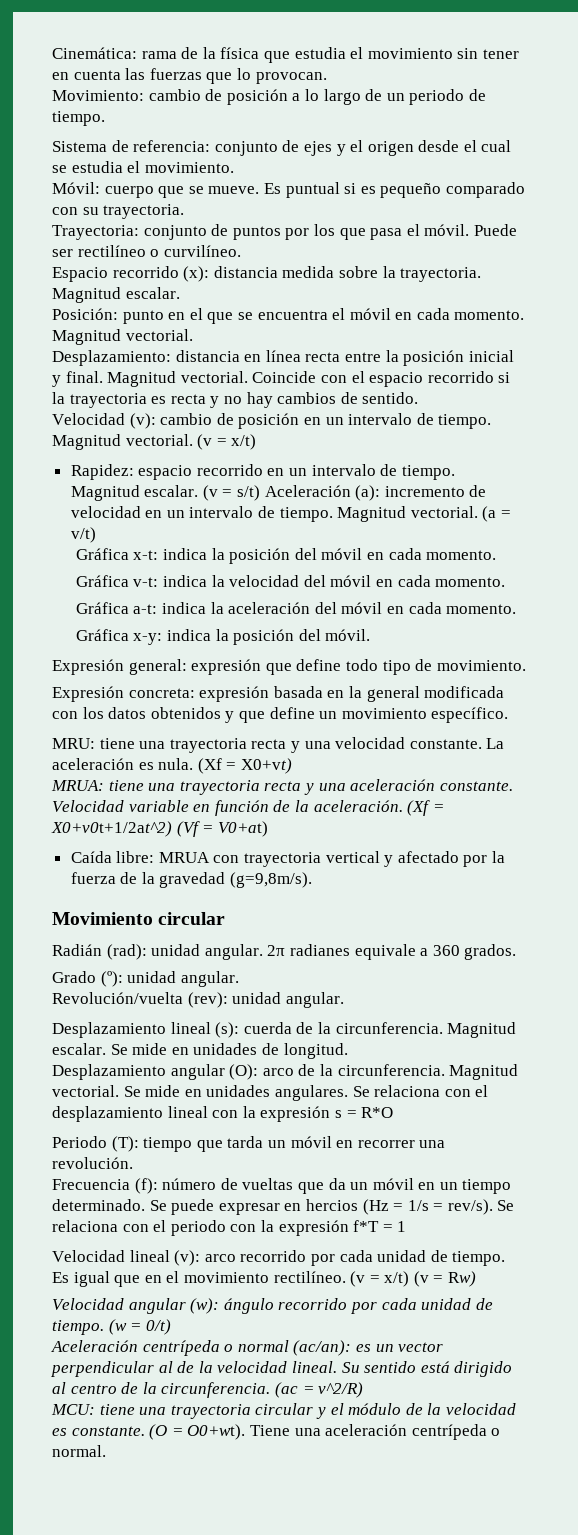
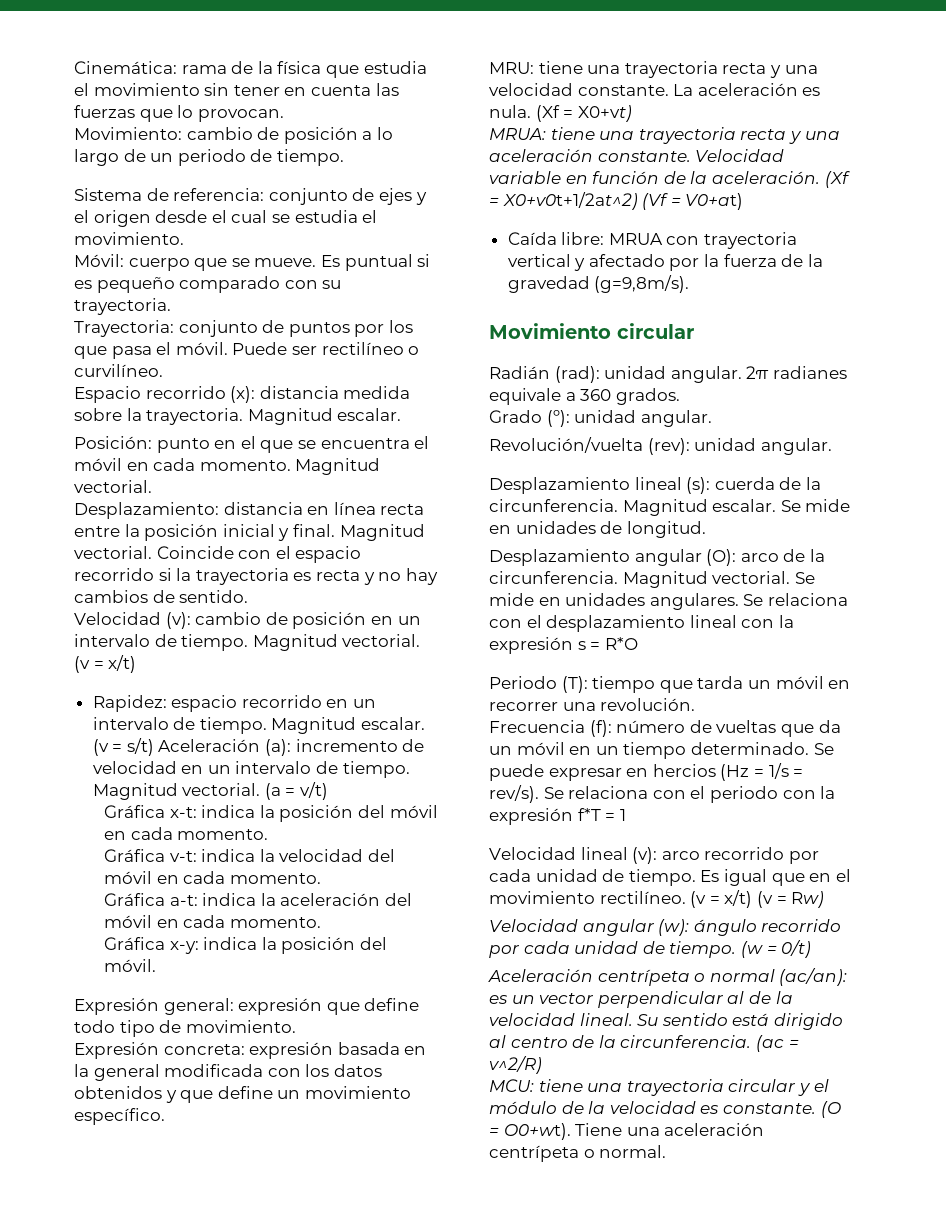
[142,1340,220,1356] centrípeda -> [597,969,690,986] centrípeta
[411,1424,487,1440] centrípeda -> [489,1145,579,1162] centrípeta

